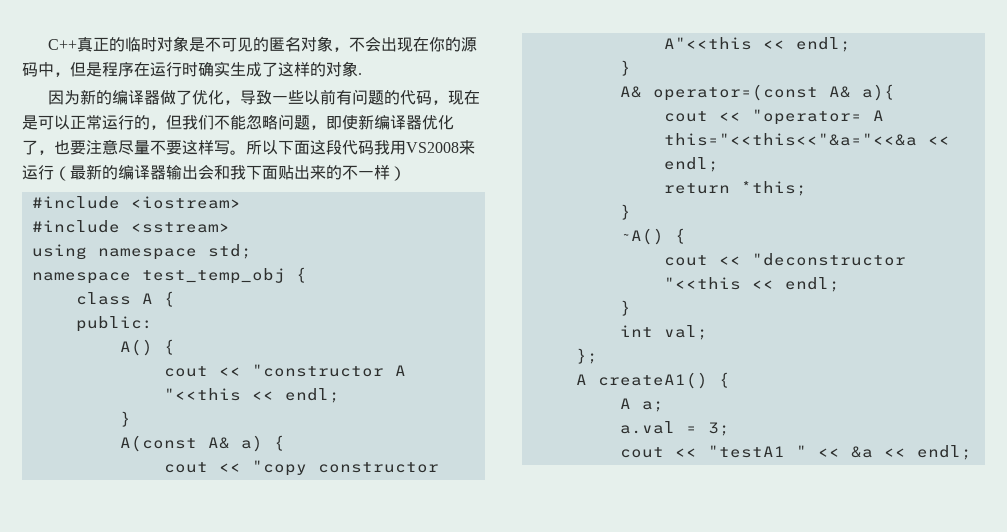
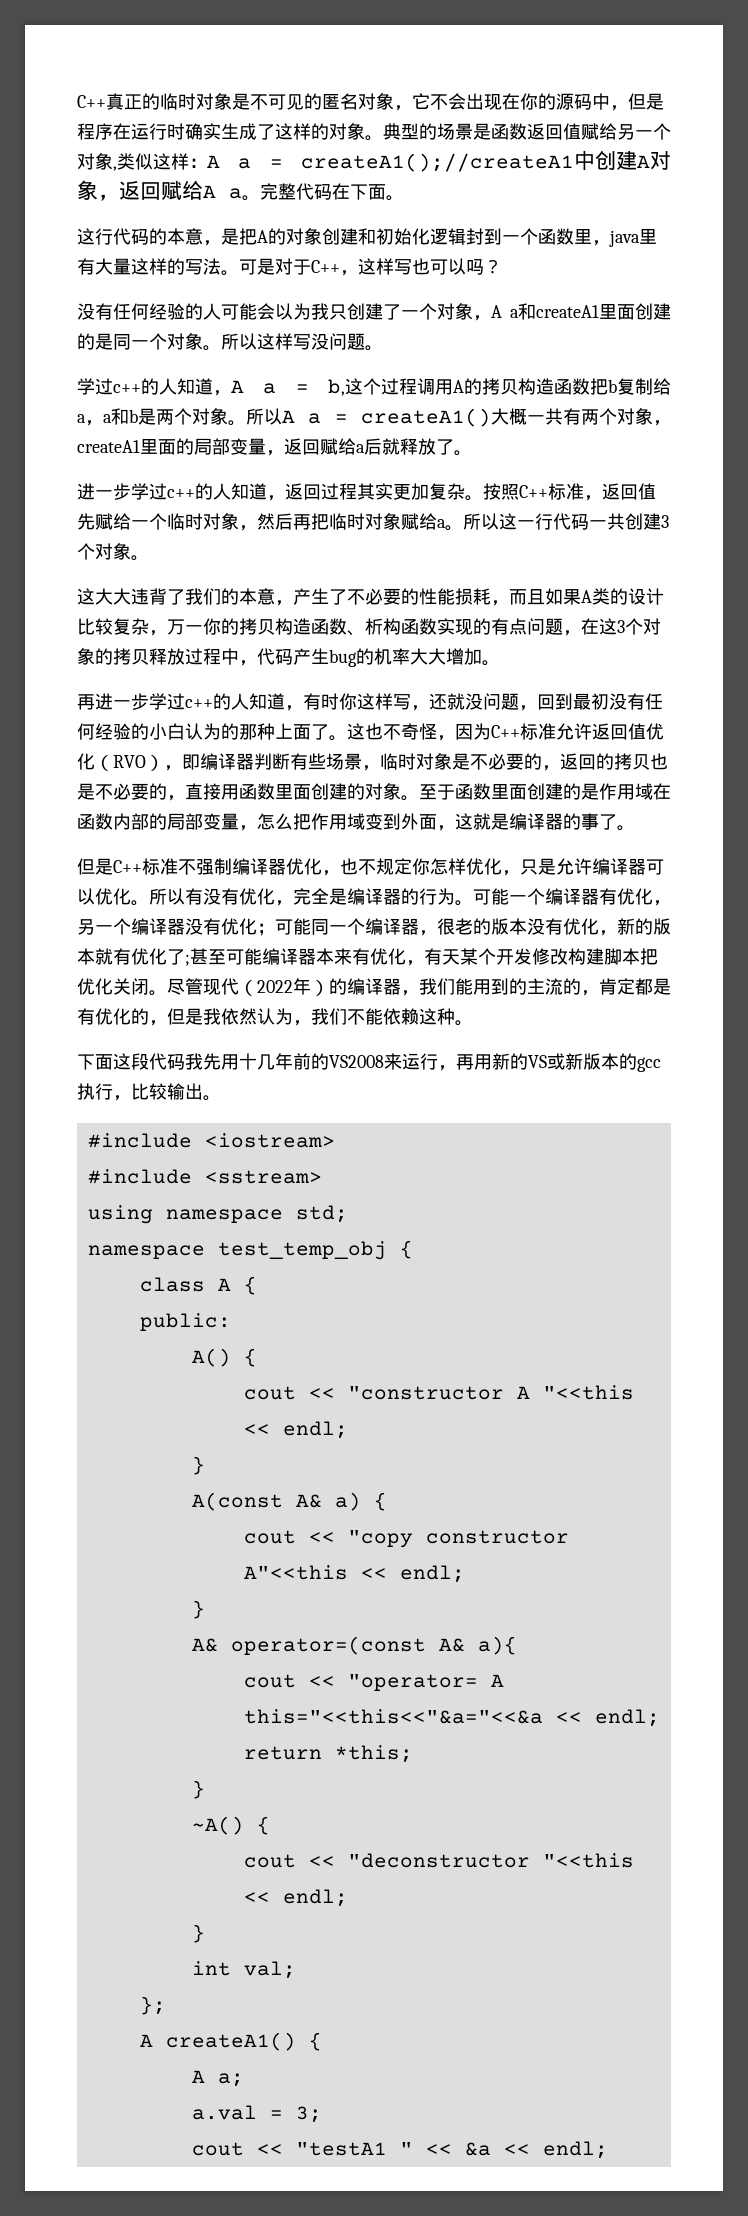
(350, 49) none -> [412,93,430,110] 它
[358,73,362,75] [48,89,481,105] [22,114,454,130] [22,139,475,155] [22,164,406,181] . // 因为新的编译器做了优化，导致一些以前有问题的代码，现在是可以正常运行的，但我们不能忽略问题，即使新编译器优化了，也要注意尽量不要这样写。所以下面这段代码我用VS2008来运行（最新的编译器输出会和我下面贴出来的不一样） -> [365,123,671,141] [77,150,671,172] [77,180,404,201] [77,228,657,247] [77,258,502,276] [77,303,671,321] [77,333,383,351] [77,378,671,396] [77,408,671,427] [77,438,472,456] [77,483,656,501] [77,513,669,531] [77,543,149,561] [77,588,664,606] [77,618,661,636] [77,648,500,667] [77,693,663,711] [77,723,664,741] [77,753,668,771] [77,783,671,801] [77,813,635,831] [77,858,664,876] [77,888,671,906] [77,918,671,936] [77,948,658,966] [77,978,671,996] [77,1008,473,1026] [77,1053,661,1072] [77,1083,221,1101] 。典型的场景是函数返回值赋给另一个对象,类似这样：A a = createA1();//createA1中创建A对象，返回赋给A a。完整代码在下面。 // 这行代码的本意，是把A的对象创建和初始化逻辑封到一个函数里，java里有大量这样的写法。可是对于C++，这样写也可以吗？ // 没有任何经验的人可能会以为我只创建了一个对象，A a和createA1里面创建的是同一个对象。所以这样写没问题。 // 学过c++的人知道，A a = b,这个过程调用A的拷贝构造函数把b复制给a，a和b是两个对象。所以A a = createA1()大概一共有两个对象，createA1里面的局部变量，返回赋给a后就释放了。 // 进一步学过c++的人知道，返回过程其实更加复杂。按照C++标准，返回值先赋给一个临时对象，然后再把临时对象赋给a。所以这一行代码一共创建3个对象。 // 这大大违背了我们的本意，产生了不必要的性能损耗，而且如果A类的设计比较复杂，万一你的拷贝构造函数、析构函数实现的有点问题，在这3个对象的拷贝释放过程中，代码产生bug的机率大大增加。 // 再进一步学过c++的人知道，有时你这样写，还就没问题，回到最初没有任何经验的小白认为的那种上面了。这也不奇怪，因为C++标准允许返回值优化（RVO），即编译器判断有些场景，临时对象是不必要的，返回的拷贝也是不必要的，直接用函数里面创建的对象。至于函数里面创建的是作用域在函数内部的局部变量，怎么把作用域变到外面，这就是编译器的事了。 // 但是C++标准不强制编译器优化，也不规定你怎样优化，只是允许编译器可以优化。所以有没有优化，完全是编译器的行为。可能一个编译器有优化，另一个编译器没有优化；可能同一个编译器，很老的版本没有优化，新的版本就有优化了;甚至可能编译器本来有优化，有天某个开发修改构建脚本把优化关闭。尽管现代（2022年）的编译器，我们能用到的主流的，肯定都是有优化的，但是我依然认为，我们不能依赖这种。 // 下面这段代码我先用十几年前的VS2008来运行，再用新的VS或新版本的gcc执行，比较输出。

